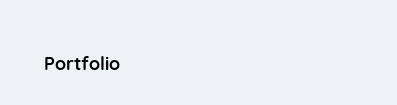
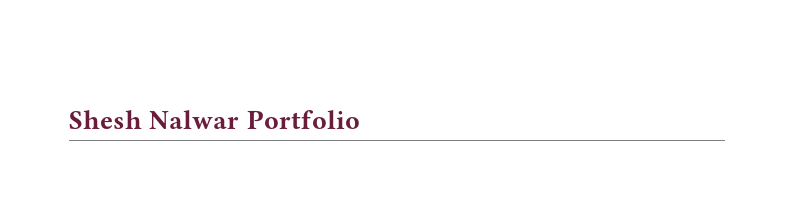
(44, 63) none -> [69,110,240,129] Shesh Nalwar

